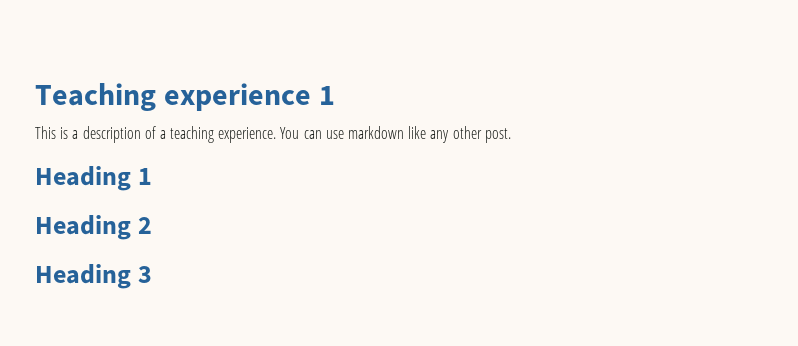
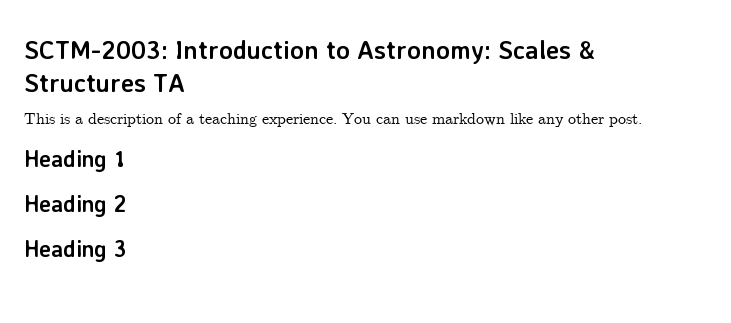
[35,83,336,111] Teaching experience 1 -> [24,40,595,64] [24,74,185,92] SCTM-2003: Introduction to Astronomy: Scales & Structures TA

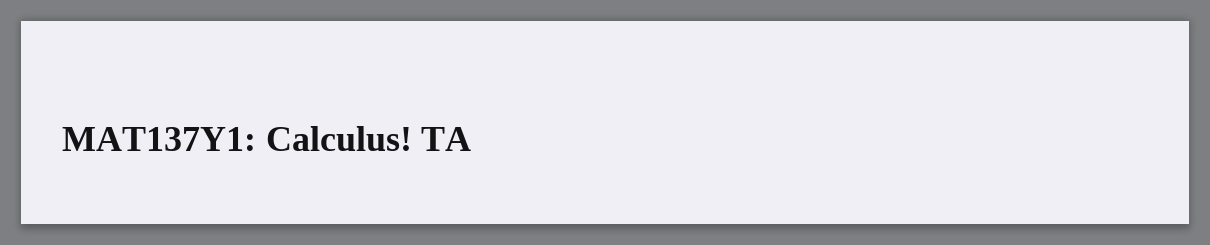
[24,40,595,64] [24,74,185,92] [24,113,642,127] [24,150,125,172] [24,195,126,217] [24,240,126,262] SCTM-2003: Introduction to Astronomy: Scales & Structures TA // This is a description of a teaching experience. You can use markdown like any other post. // Heading 1 // Heading 2 // Heading 3 -> [62,126,472,151] MAT137Y1: Calculus! TA

